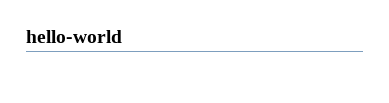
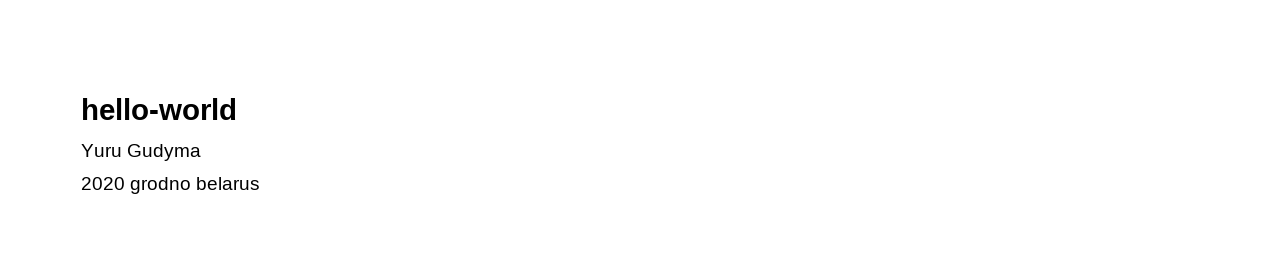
(122, 36) none -> [81,144,202,161] [81,177,261,194] // Yuru Gudyma // 2020 grodno belarus

